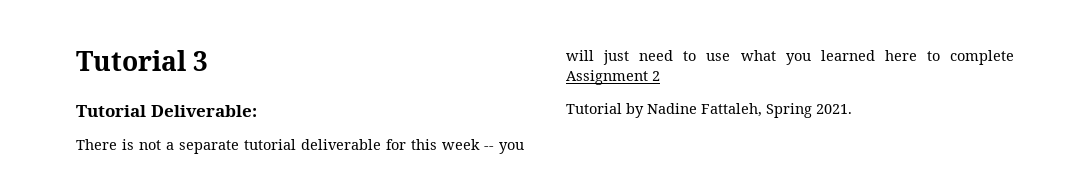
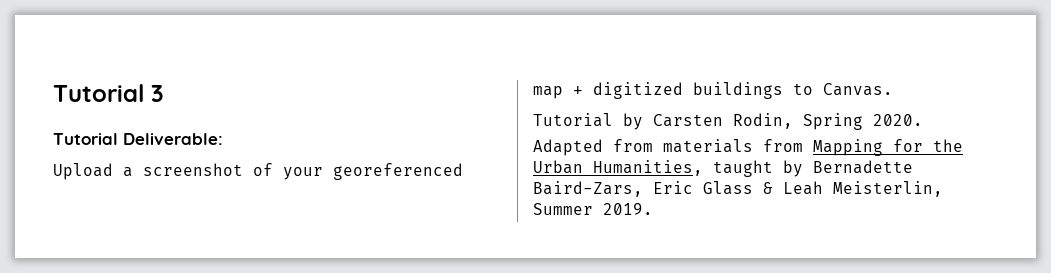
[76,139,524,154] [566,50,1014,65] [566,70,660,85] [566,103,852,118] There is not a separate tutorial deliverable for this week -- you will just need to use what you learned here to complete Assignment 2 // Tutorial by Nadine Fattaleh, Spring 2021. -> [53,163,463,180] [533,82,893,99] [533,113,923,130] [533,139,963,156] [533,160,913,177] [533,181,943,197] [533,203,653,215] Upload a screenshot of your georeferenced map + digitized buildings to Canvas. // Tutorial by Carsten Rodin, Spring 2020. // Adapted from materials from Mapping for the Urban Humanities, taught by Bernadette Baird-Zars, Eric Glass & Leah Meisterlin, Summer 2019.

